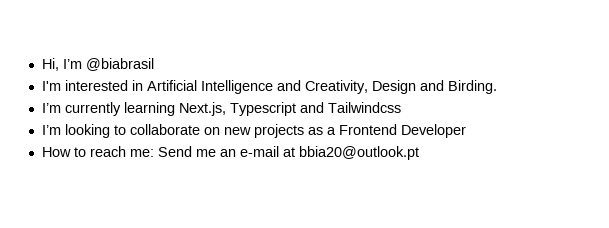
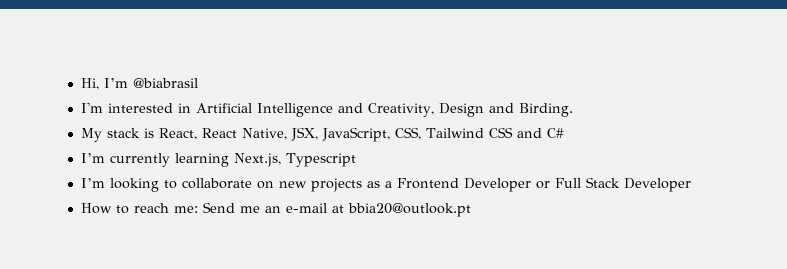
(497, 87) none -> [80,127,564,142] // My stack is React, React Native, JSX, JavaScript, CSS, Tailwind CSS and C#
[299,102,401,113] and Tailwindcss -> (356, 160) none
(466, 131) none -> [535,177,691,192] or Full Stack Developer

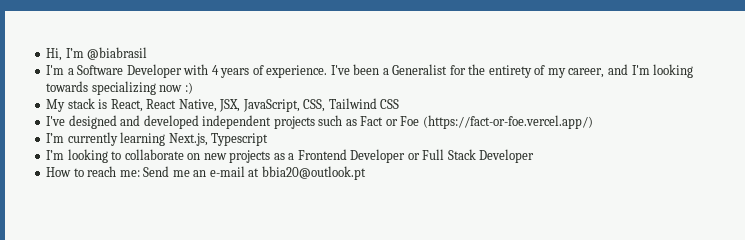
[107,103,573,117] interested in Artificial Intelligence and Creativity, Design and Birding. -> [67,64,694,78] [46,81,193,95] a Software Developer with 4 years of experience. I've been a Generalist for the entirety of my career, and I'm looking towards specializing now :)
[516,128,564,138] and C# -> [46,115,593,129] // I've designed and developed independent projects such as Fact or Foe (https://fact-or-foe.vercel.app/)

